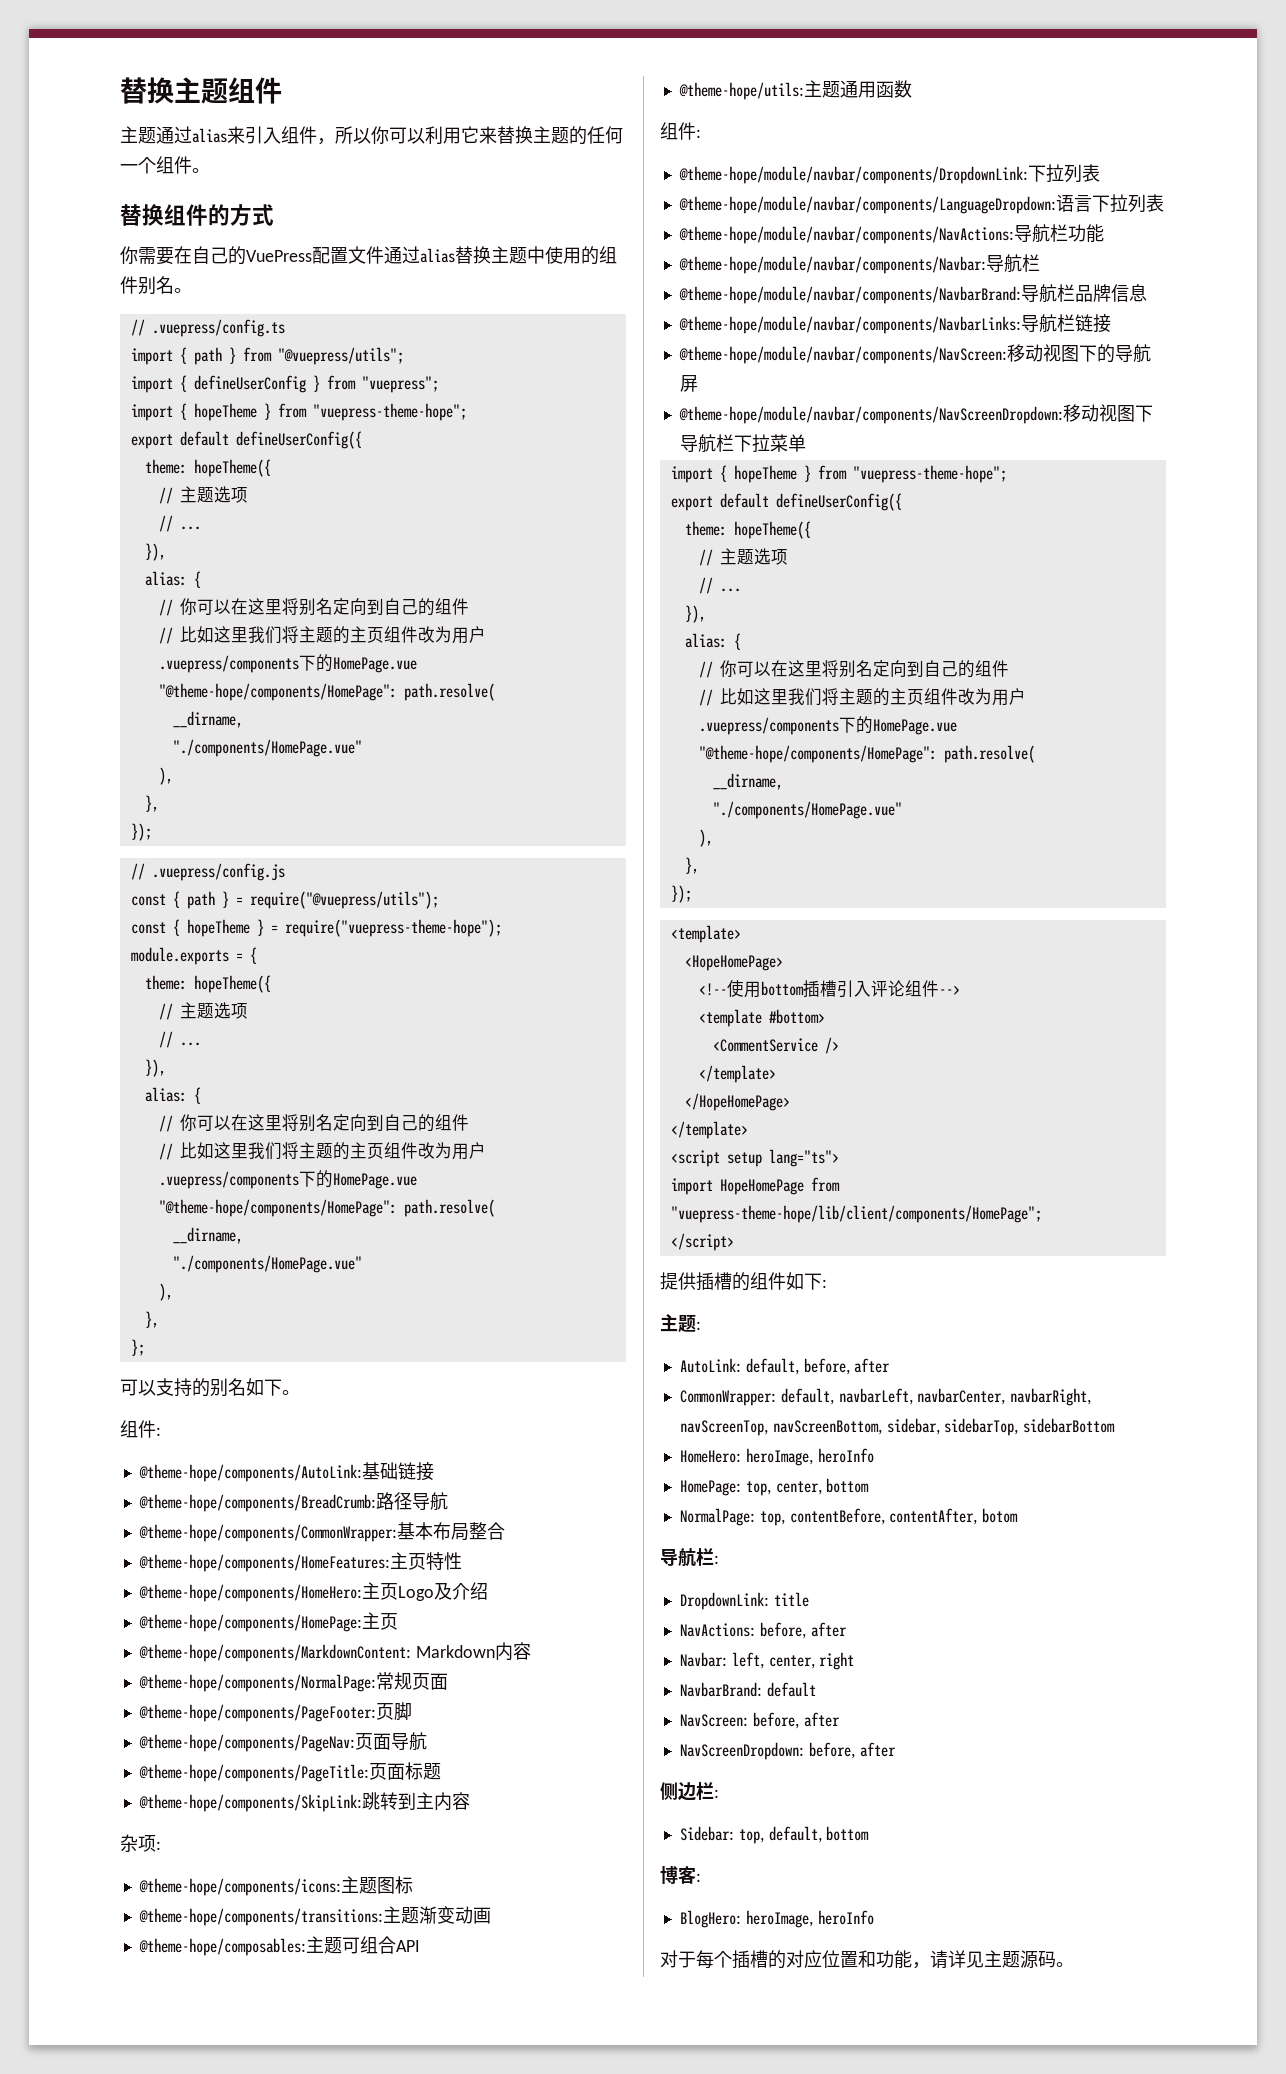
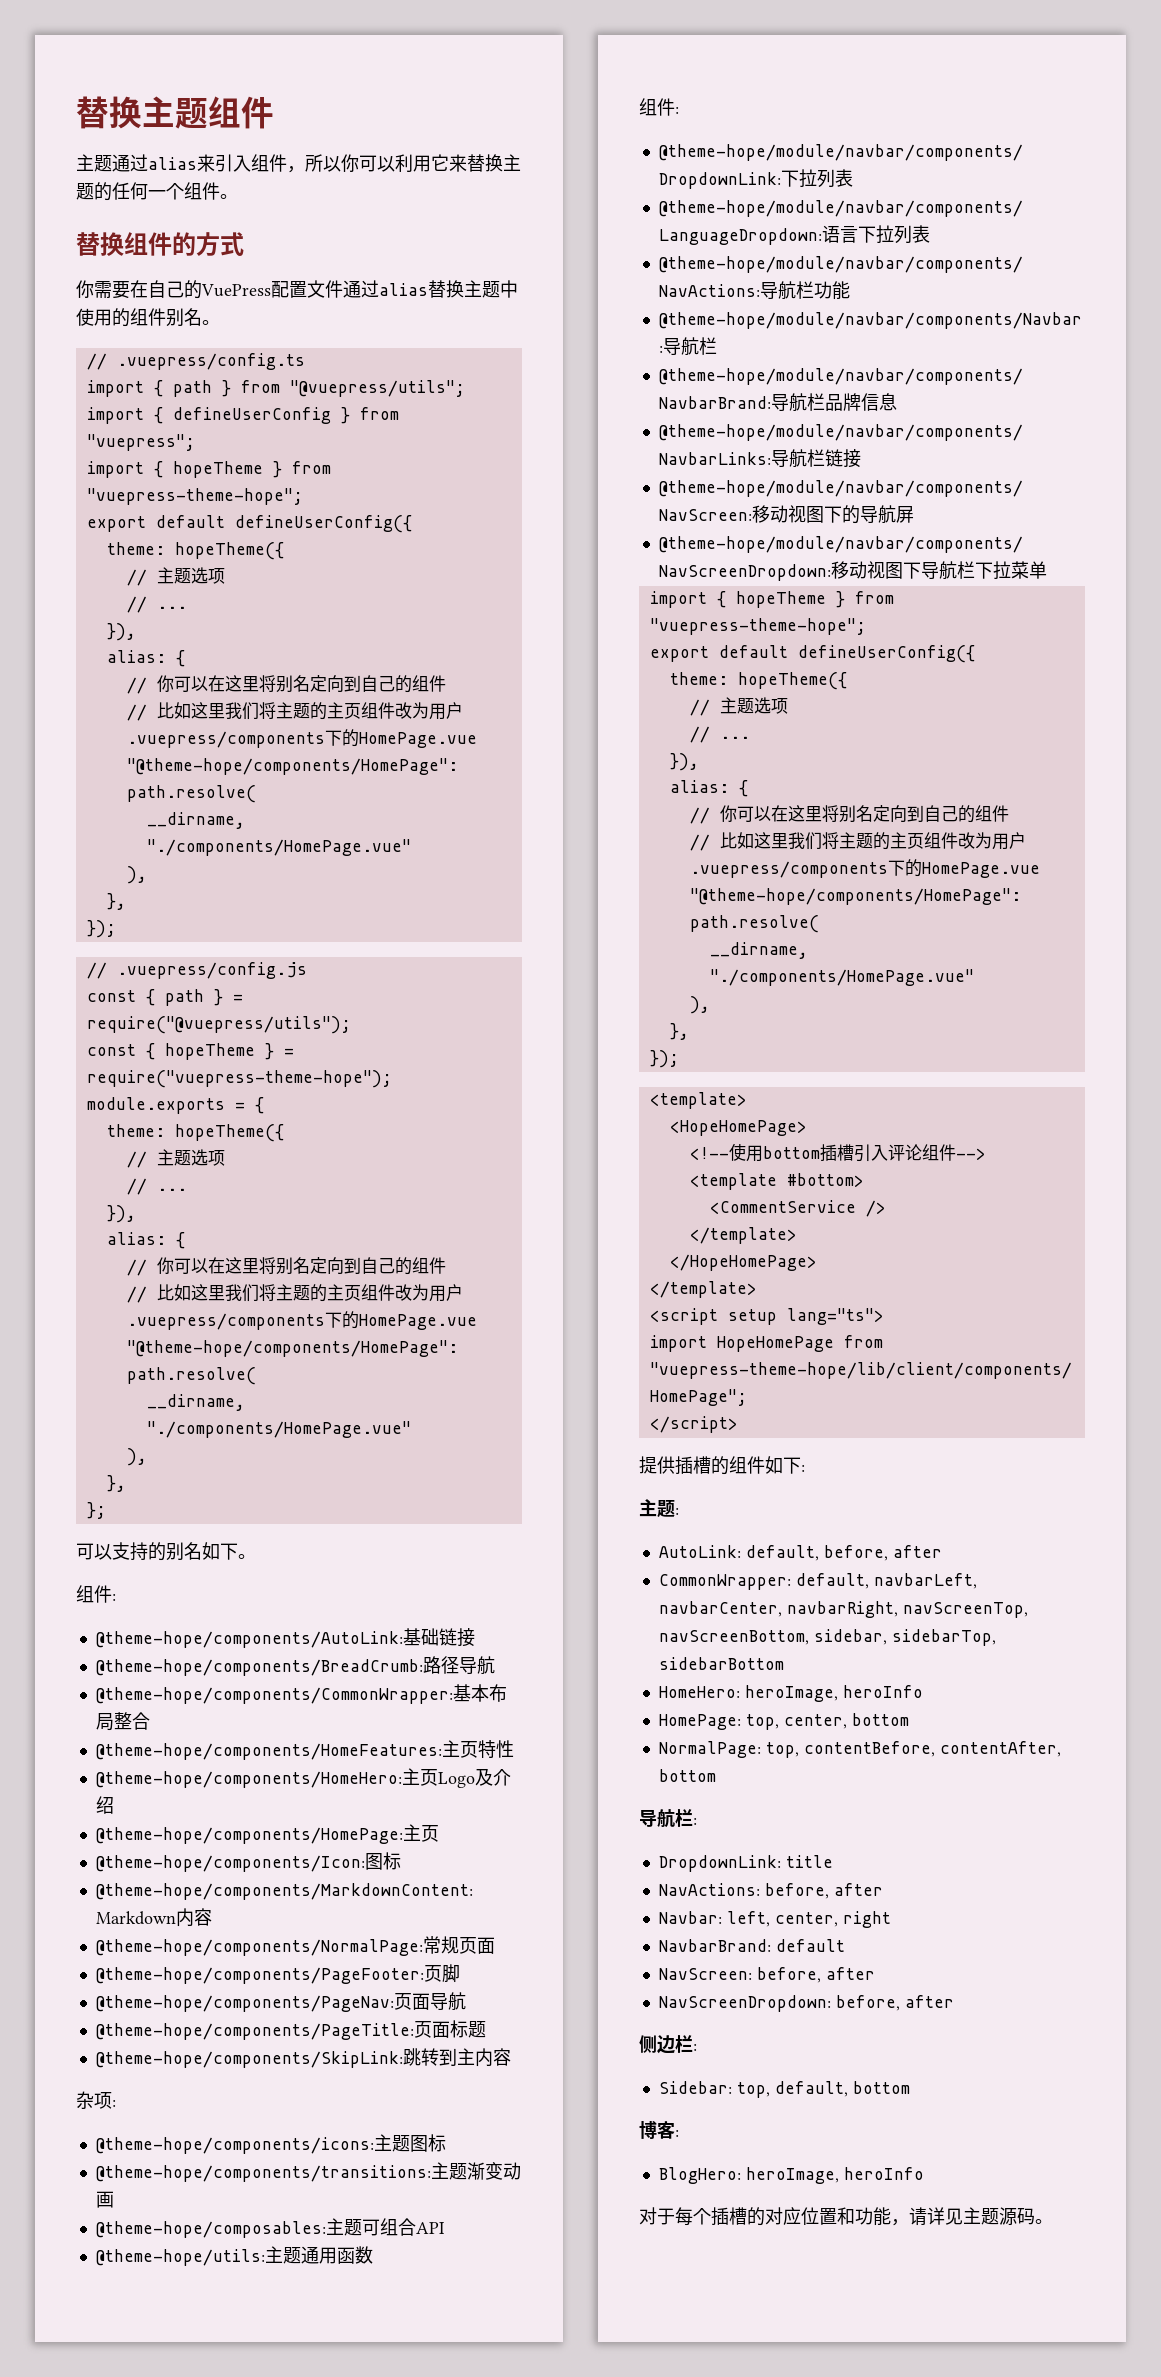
(398, 1621) none -> [95,1852,401,1872] // @theme-hope/components/Icon:图标
[982,1508,1019,1523] botom -> [658,1769,716,1782] bottom

